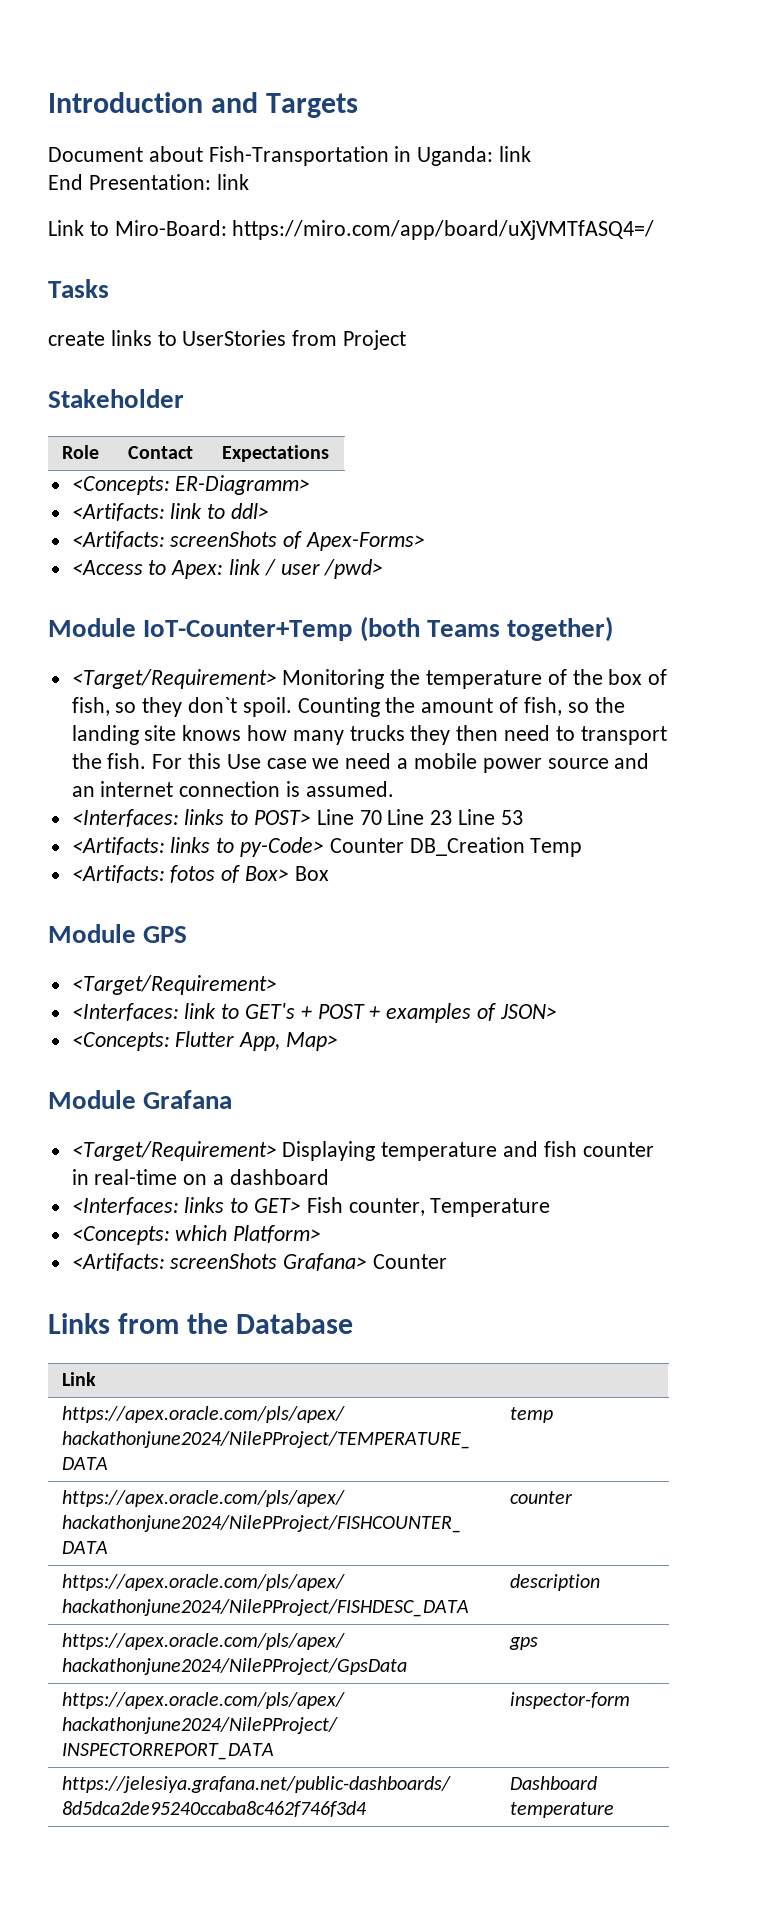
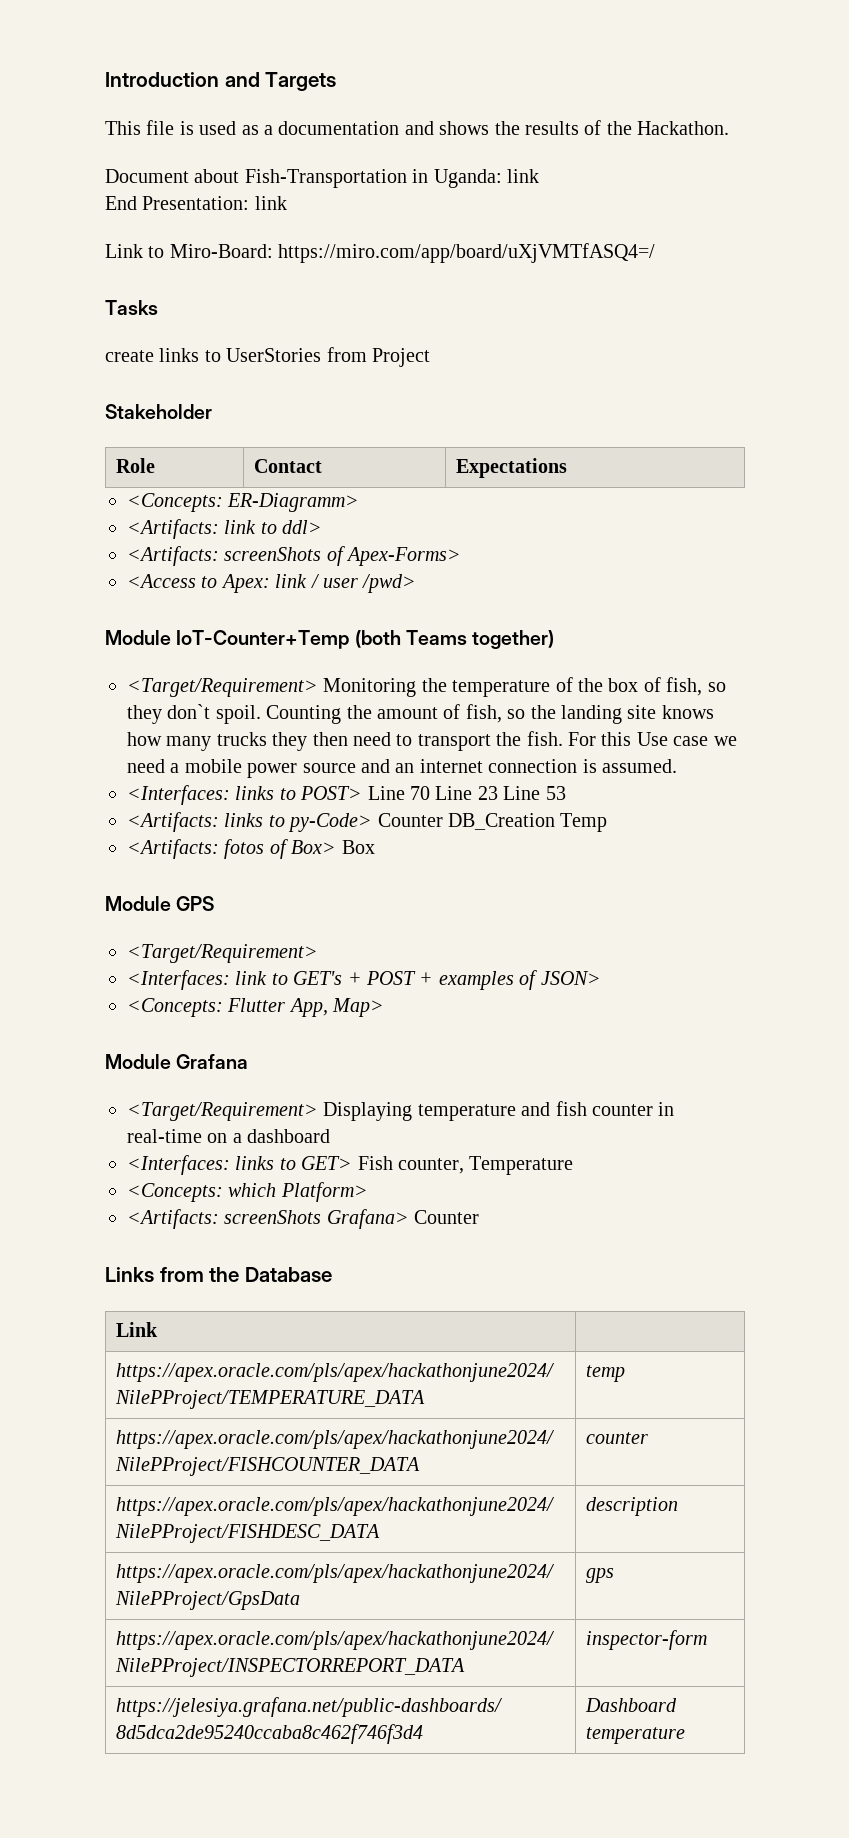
(359, 105) none -> [105,120,730,135] // This file is used as a documentation and shows the results of the Hackathon.

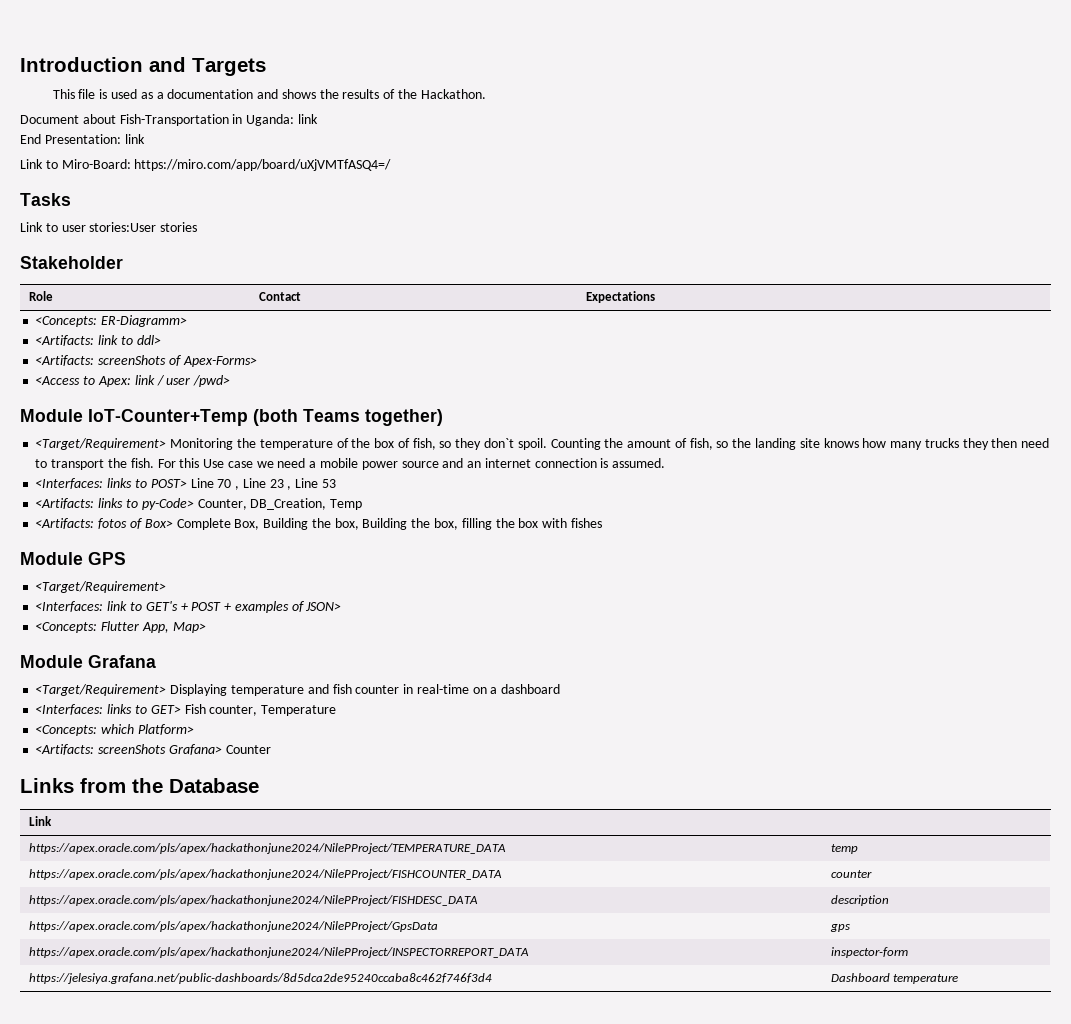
[105,347,430,367] create links to UserStories from Project -> [20,222,198,232] Link to user stories:User stories
(430, 793) none -> [235,486,240,490] ,
(498, 793) none -> [287,486,292,490] ,
[377,813,555,830] Counter DB_Creation -> [197,498,327,510] Counter, DB_Creation,
[341,840,375,854] Box -> [176,518,602,530] Complete Box, Building the box, Building the box, filling the box with fishes

